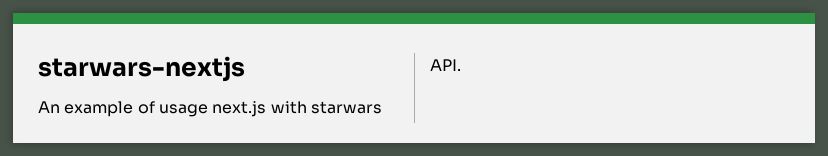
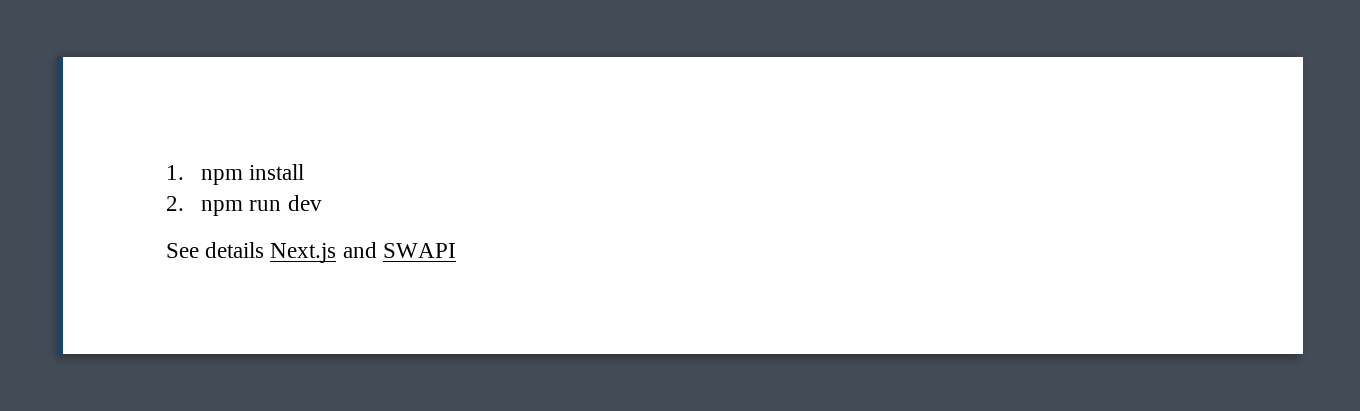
[38,56,245,82] [38,101,382,117] [430,59,461,71] starwars-nextjs // An example of usage next.js with starwars API. -> [166,164,305,185] [166,195,322,216] [166,242,456,263] 1. npm install // 2. npm run dev // See details Next.js and SWAPI

